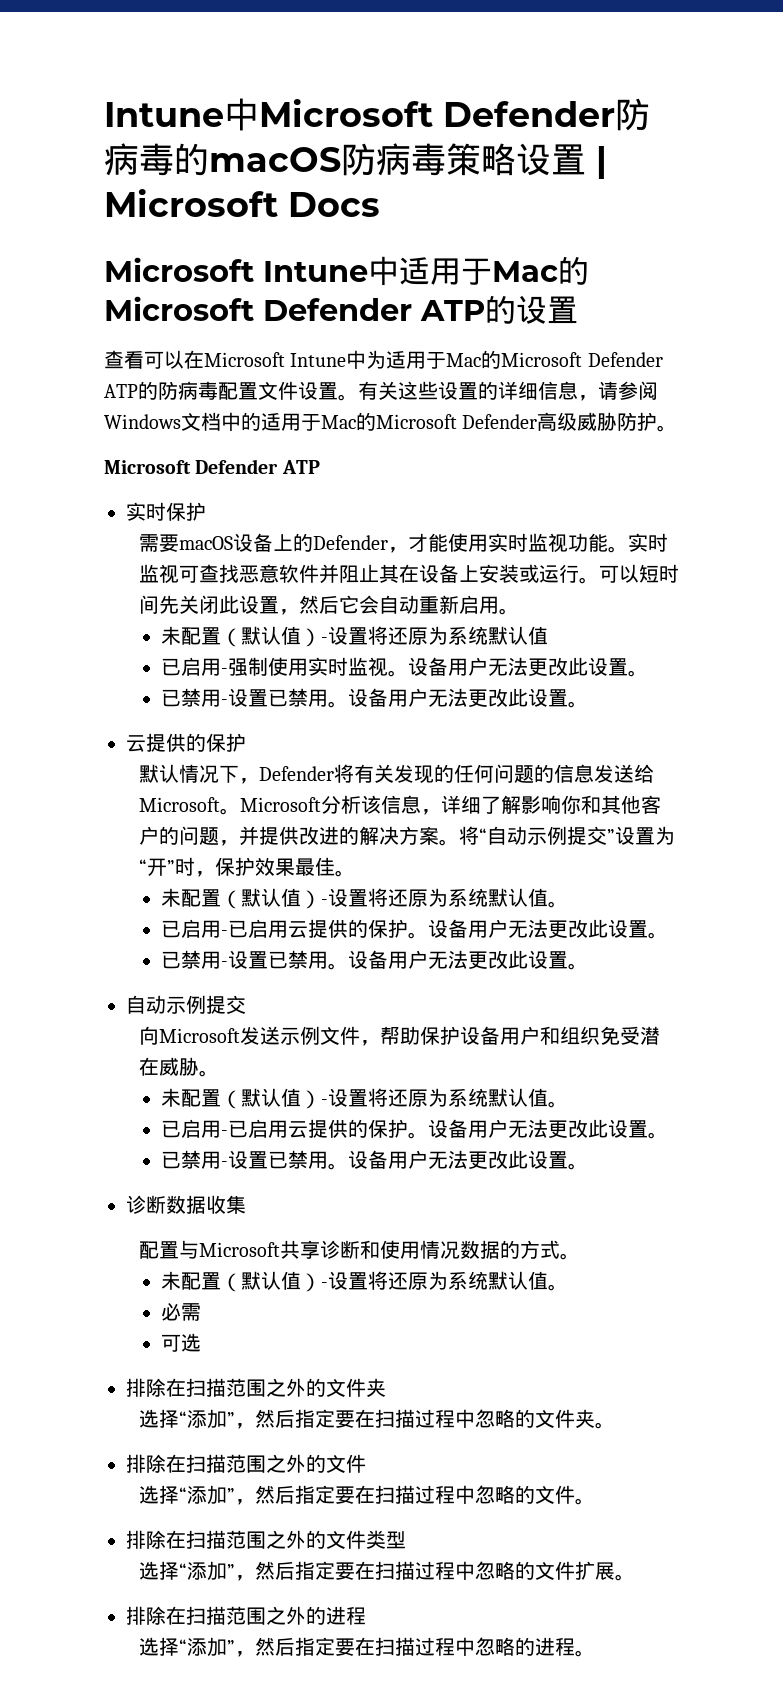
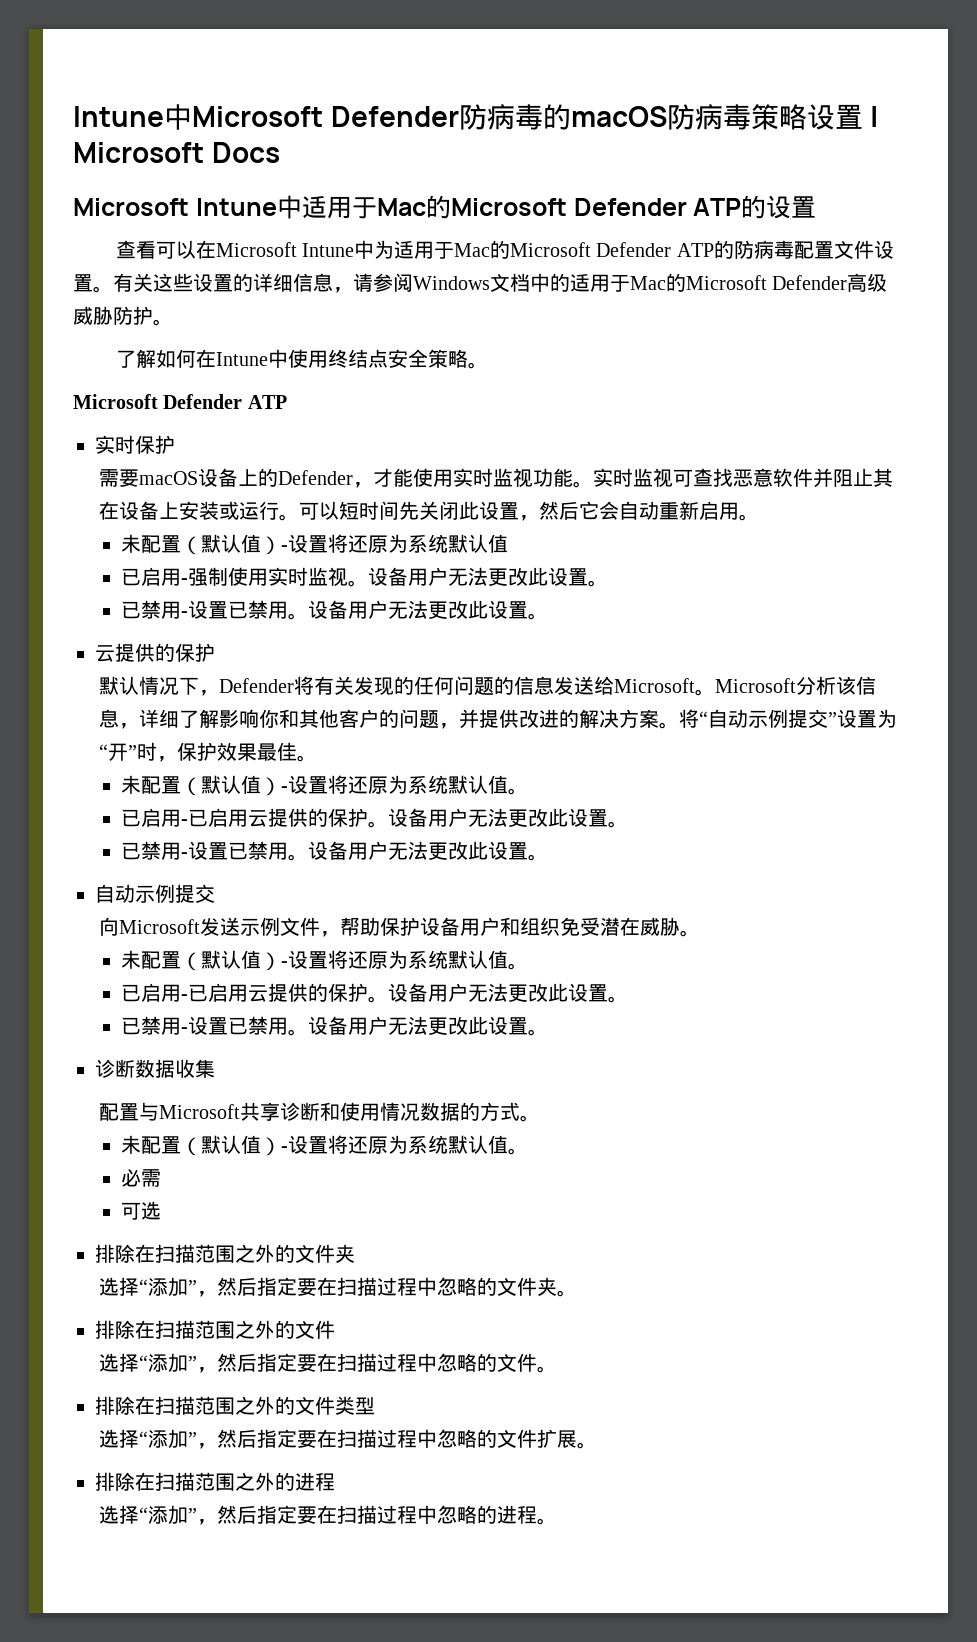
(678, 428) none -> [115,349,488,369] // 了解如何在Intune中使用终结点安全策略。

